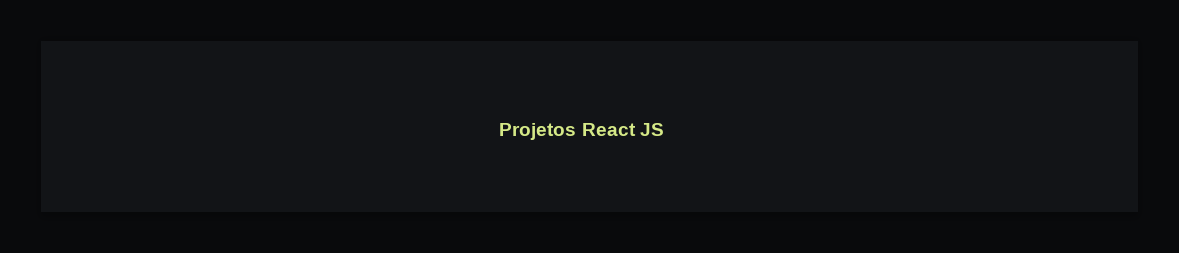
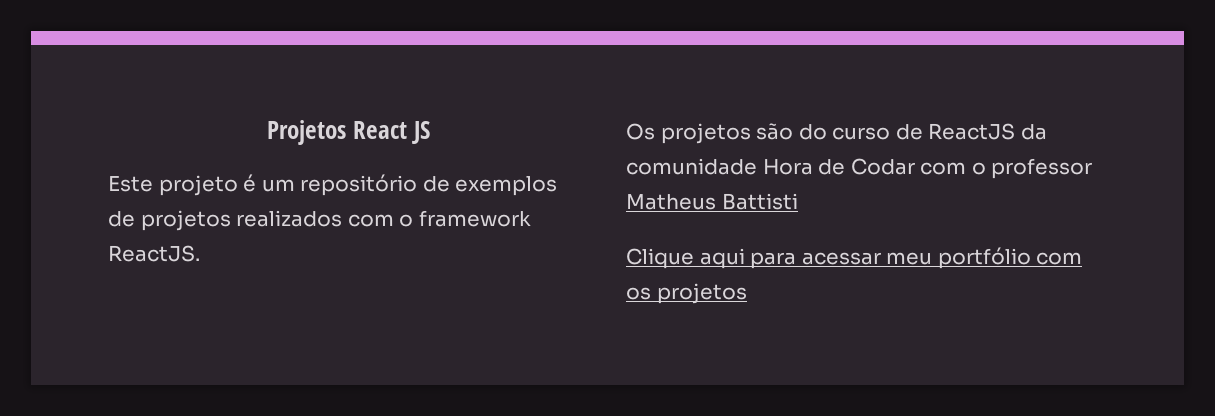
(664, 129) none -> [108,174,558,196] [108,210,531,231] [108,245,200,262] [626,123,1047,144] [626,158,1093,179] [626,193,798,210] [626,247,1083,269] [626,283,747,304] // Este projeto é um repositório de exemplos de projetos realizados com o framework ReactJS. // Os projetos são do curso de ReactJS da comunidade Hora de Codar com o professor Matheus Battisti // Clique aqui para acessar meu portfólio com os projetos

